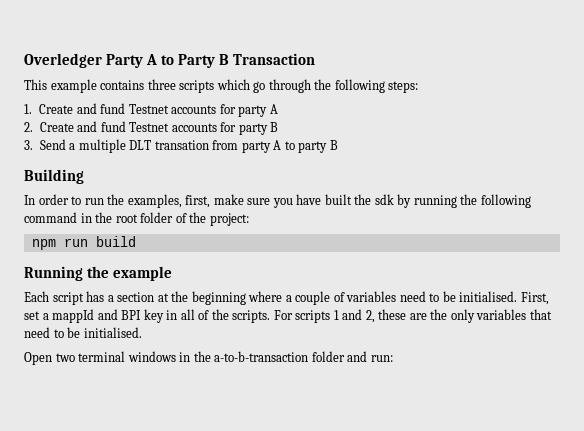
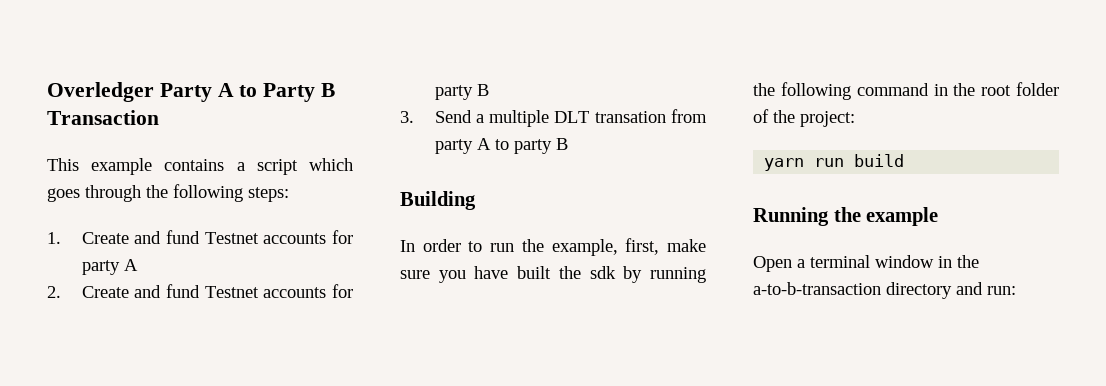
[147,79,266,93] three scripts which go -> [236,158,353,175] [47,188,80,202] a script which goes
[127,194,182,208] examples, -> [551,239,618,256] example,
[31,239,56,250] npm -> [764,158,805,171] yarn
[24,291,549,305] [24,309,552,323] [24,327,142,338] [24,351,176,365] Each script has a section at the beginning where a couple of variables need to be initialised. First, set a mappId and BPI key in all of the scripts. For scripts 1 and 2, these are the only variables that need to be initialised. // Open two terminal windows -> [753,255,934,272] Open a terminal window
[311,351,345,362] folder -> [886,282,952,299] directory

